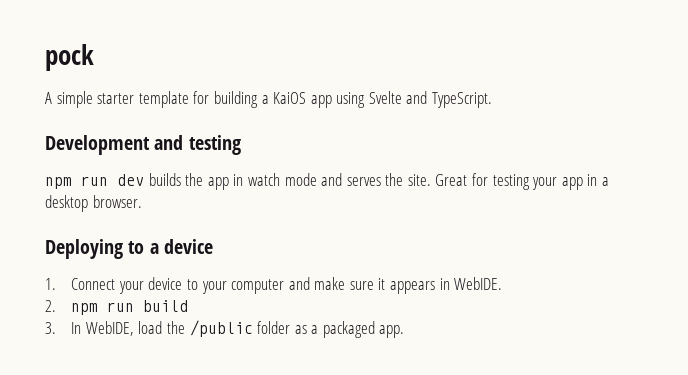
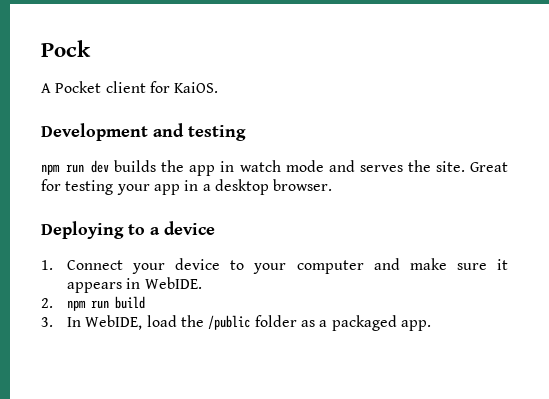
[45,44,94,71] pock -> [41,40,91,57] Pock
[56,91,493,108] simple starter template for building a KaiOS app using Svelte and TypeScript. -> [55,81,219,93] Pocket client for KaiOS.

